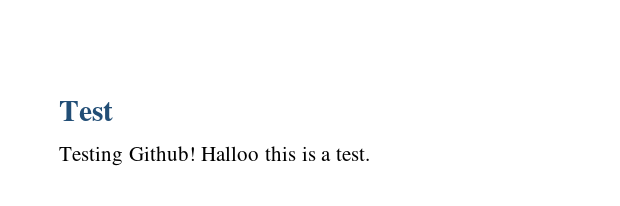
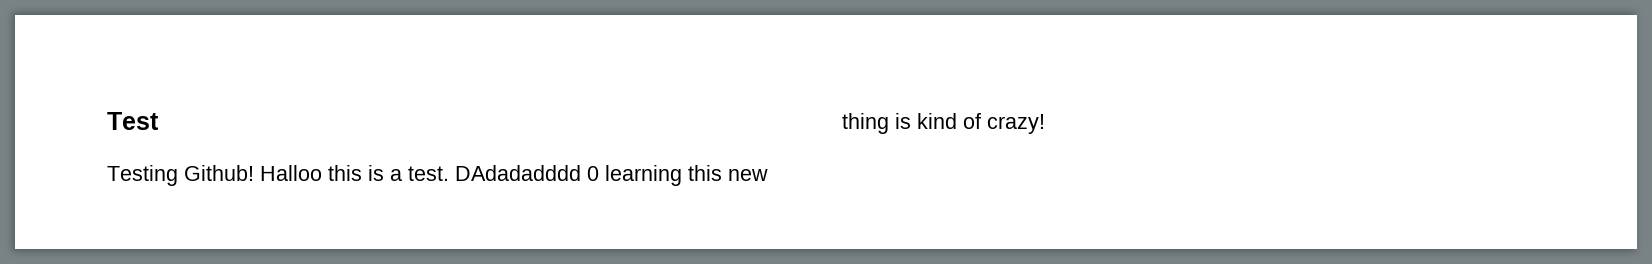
(371, 154) none -> [455,165,768,186] [842,113,1045,134] DAdadadddd 0 learning this new thing is kind of crazy!

